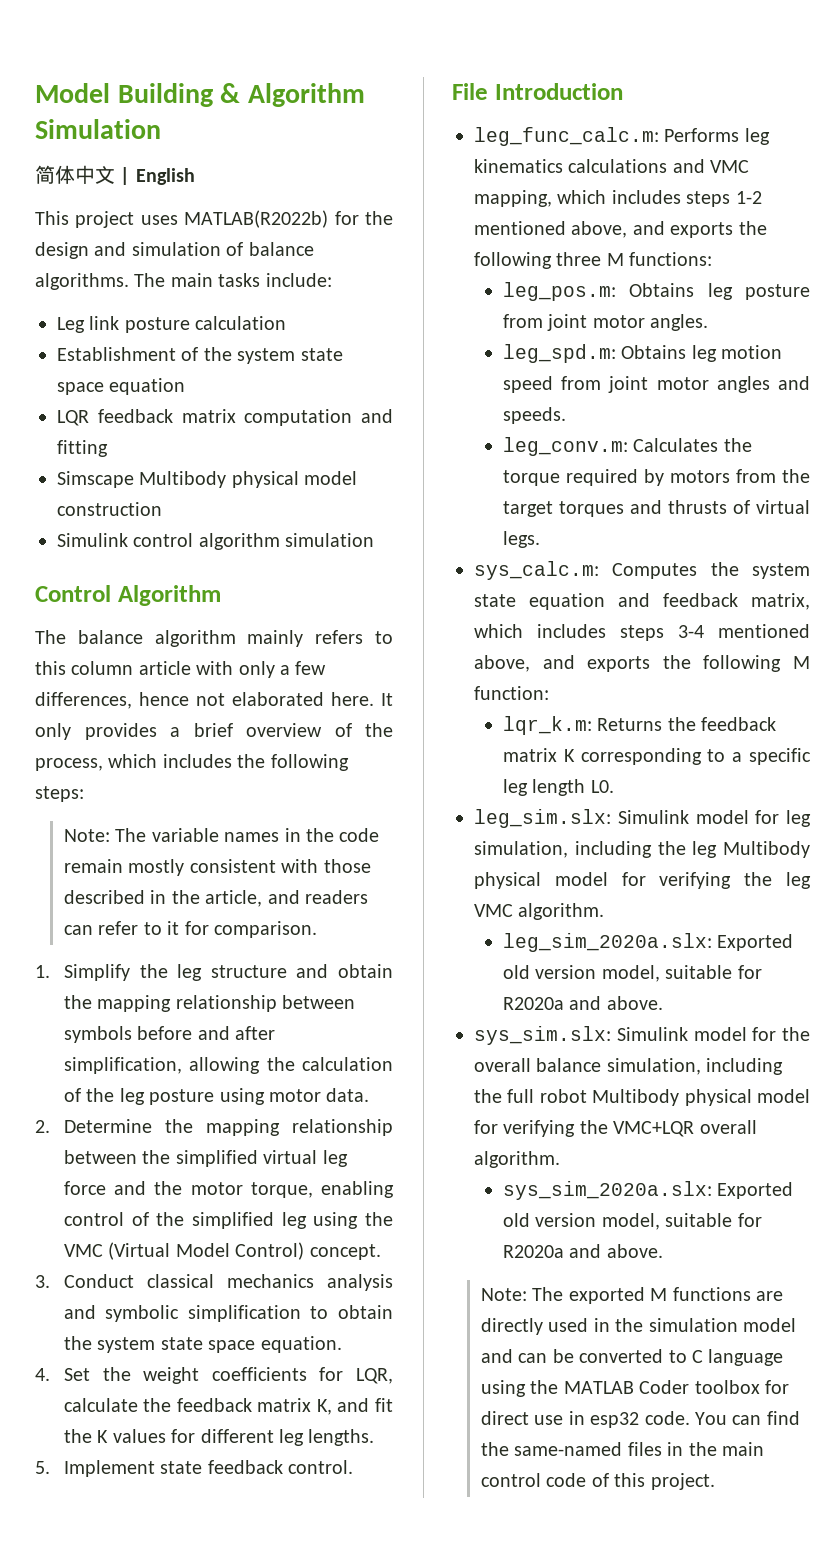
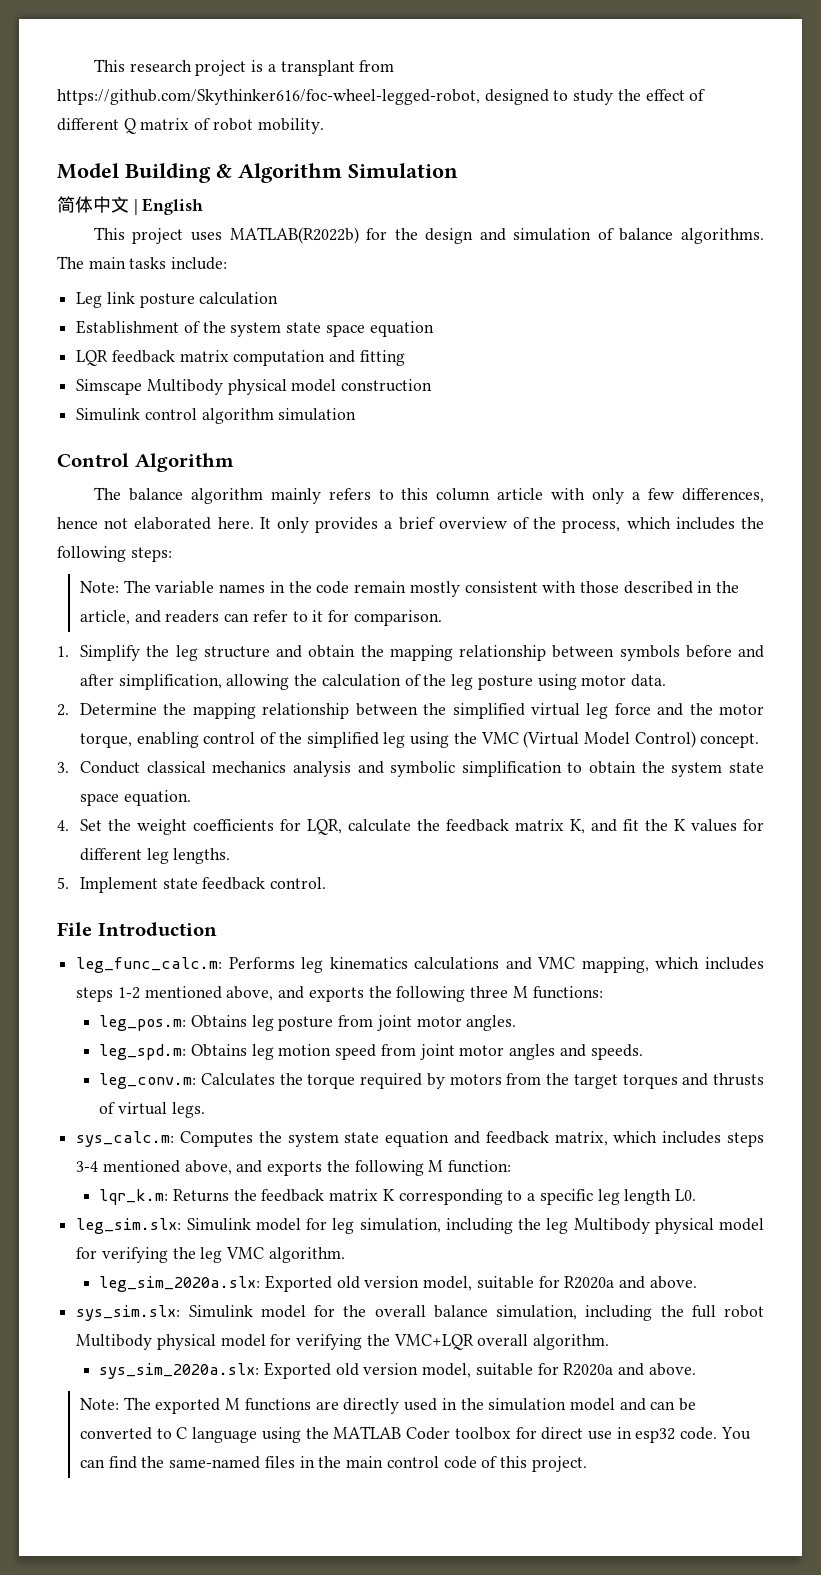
(35, 93) none -> [93,59,395,76] [57,89,706,105] [57,118,324,134] This research project is a transplant from https://github.com/Skythinker616/foc-wheel-legged-robot, designed to study the effect of different Q matrix of robot mobility. //

